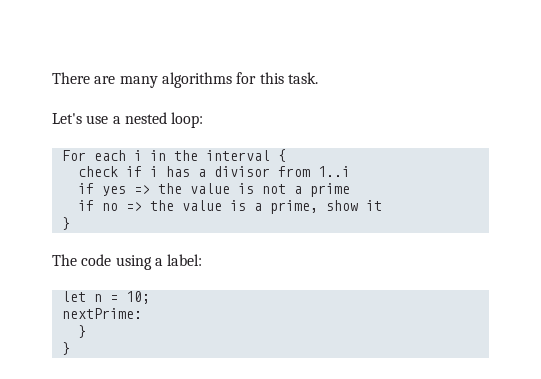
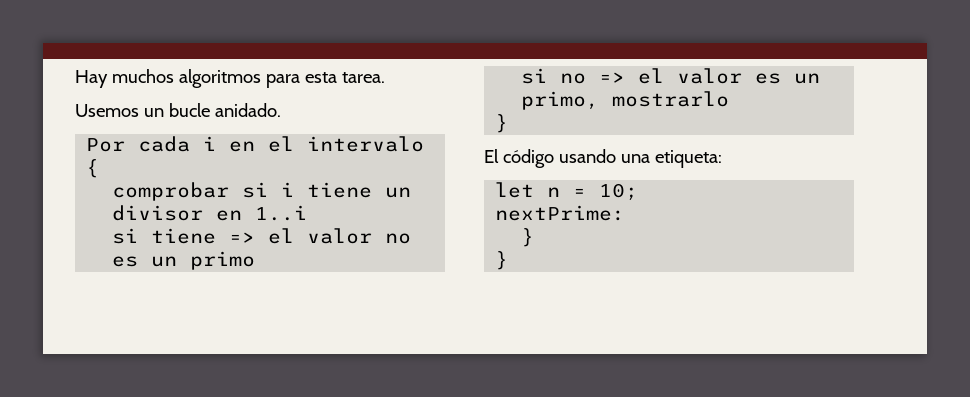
[52,72,318,88] [52,112,204,128] [61,149,286,162] [77,166,350,177] [77,183,350,197] [77,200,382,214] [61,217,70,230] [52,254,203,270] There are many algorithms for this task. // Let's use a nested loop: // For each i in the interval { // check if i has a divisor from 1..i // if yes => the value is not a prime // if no => the value is a prime, show it // } // The code using a label: -> [75,69,385,88] [75,103,281,117] [86,136,425,152] [86,159,100,178] [112,182,412,201] [112,205,308,221] [112,228,412,244] [112,251,256,270] [521,68,821,84] [521,91,730,110] [495,114,509,133] [484,149,722,168] Hay muchos algoritmos para esta tarea. // Usemos un bucle anidado. // Por cada i en el intervalo { // comprobar si i tiene un divisor en 1..i // si tiene => el valor no es un primo // si no => el valor es un primo, mostrarlo // } // El código usando una etiqueta:

